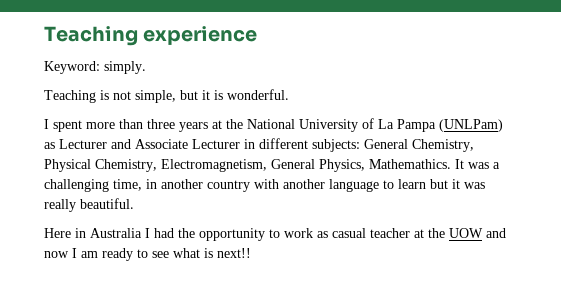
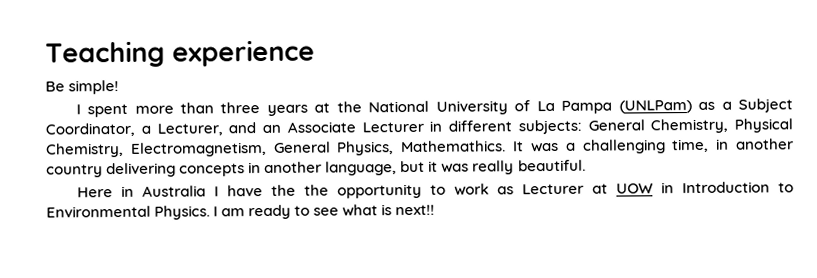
[44,61,146,74] [44,89,289,103] Keyword: simply. // Teaching is not simple, but it is wonderful. -> [45,80,120,95] Be simple!
[59,139,131,149] Lecturer and -> [721,98,793,113] [45,122,281,137] a Subject Coordinator, a Lecturer, and an
[254,179,426,192] with another language to learn -> [106,161,398,178] delivering concepts in another language,
[154,228,174,238] had -> [226,184,296,197] have the
[332,228,506,238] [44,251,69,258] casual teacher at the UOW and now -> [521,181,794,195] [46,205,211,220] Lecturer at UOW in Introduction to Environmental Physics.

